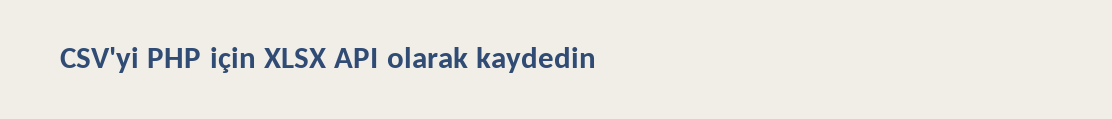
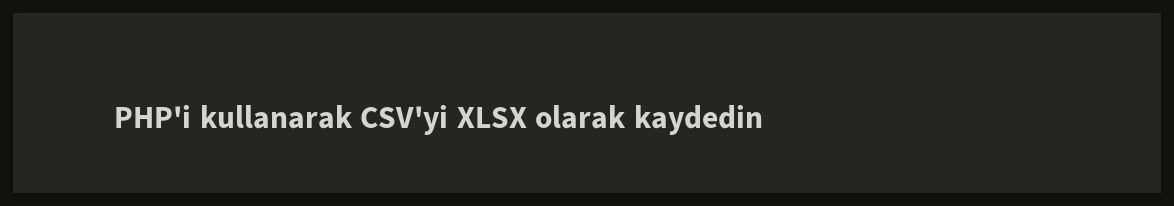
[60,47,379,73] CSV'yi PHP için XLSX API -> [114,105,527,135] PHP'i kullanarak CSV'yi XLSX

